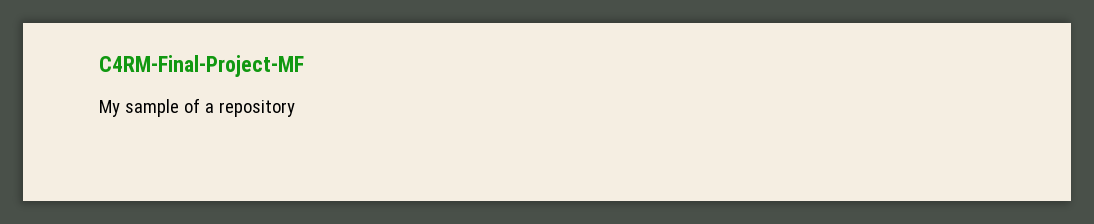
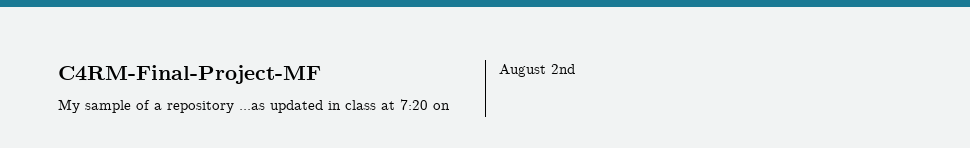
(295, 108) none -> [239,99,450,113] [499,64,575,77] ...as updated in class at 7:20 on August 2nd

